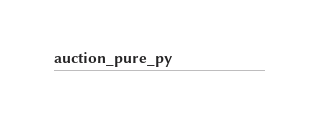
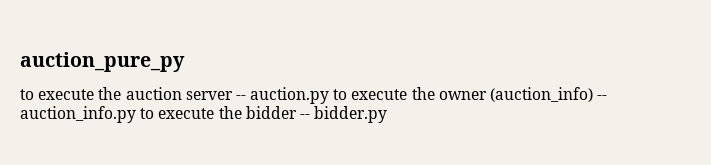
(173, 59) none -> [20,87,608,104] [20,106,388,123] // to execute the auction server -- auction.py to execute the owner (auction_info) -- auction_info.py to execute the bidder -- bidder.py

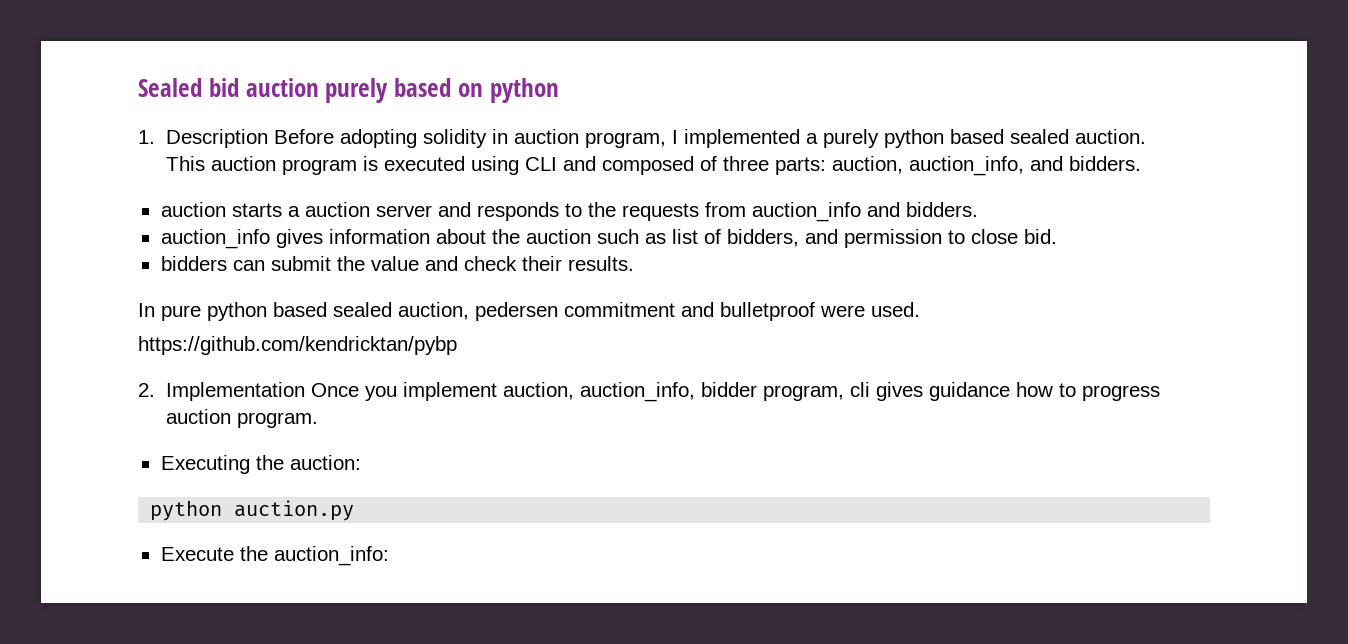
[20,52,185,72] [20,87,608,104] [20,106,388,123] auction_pure_py // to execute the auction server -- auction.py to execute the owner (auction_info) -- auction_info.py to execute the bidder -- bidder.py -> [138,78,559,103] [138,129,1146,148] [165,156,1141,176] [160,202,978,222] [160,229,1057,249] [160,256,634,271] [138,302,920,321] [138,336,457,355] [138,382,1160,402] [165,409,318,428] [160,455,361,474] [150,500,355,521] [160,546,389,566] Sealed bid auction purely based on python // 1. Description Before adopting solidity in auction program, I implemented a purely python based sealed auction. // This auction program is executed using CLI and composed of three parts: auction, auction_info, and bidders. // auction starts a auction server and responds to the requests from auction_info and bidders. // auction_info gives information about the auction such as list of bidders, and permission to close bid. // bidders can submit the value and check their results. // In pure python based sealed auction, pedersen commitment and bulletproof were used. // https://github.com/kendricktan/pybp // 2. Implementation Once you implement auction, auction_info, bidder program, cli gives guidance how to progress auction program. // Executing the auction: // python auction.py // Execute the auction_info:

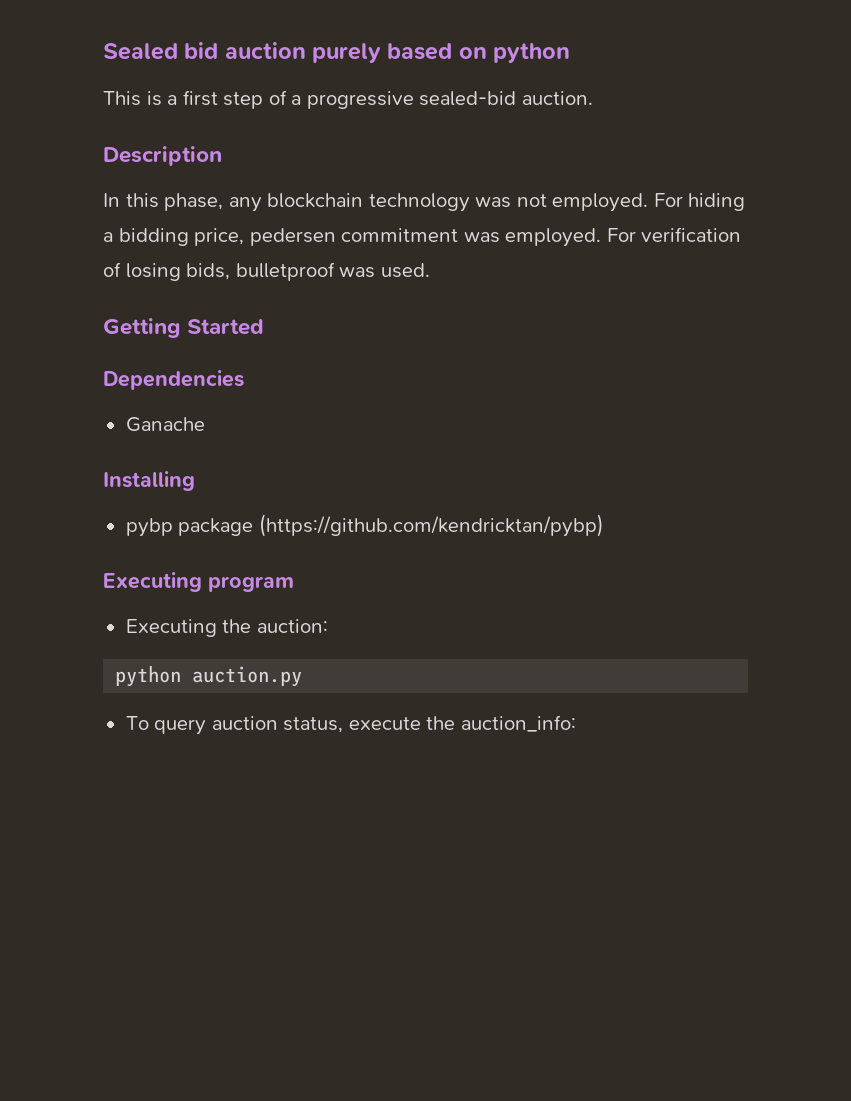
[138,129,1146,148] [165,156,1141,176] [160,202,978,222] [160,229,1057,249] [160,256,634,271] [138,302,920,321] [138,336,457,355] [138,382,1160,402] [165,409,318,428] 1. Description Before adopting solidity in auction program, I implemented a purely python based sealed auction. // This auction program is executed using CLI and composed of three parts: auction, auction_info, and bidders. // auction starts a auction server and responds to the requests from auction_info and bidders. // auction_info gives information about the auction such as list of bidders, and permission to close bid. // bidders can submit the value and check their results. // In pure python based sealed auction, pedersen commitment and bulletproof were used. // https://github.com/kendricktan/pybp // 2. Implementation Once you implement auction, auction_info, bidder program, cli gives guidance how to progress auction program. -> [103,90,593,109] [103,146,222,166] [103,193,746,212] [103,227,742,247] [103,262,430,281] [103,318,265,338] [103,370,244,390] [125,417,205,432] [103,471,195,491] [125,514,604,537] [103,572,294,592] This is a first step of a progressive sealed-bid auction. // Description // In this phase, any blockchain technology was not employed. For hiding a bidding price, pedersen commitment was employed. For verification of losing bids, bulletproof was used. // Getting Started // Dependencies // Ganache // Installing // pybp package (https://github.com/kendricktan/pybp) // Executing program
[160,547,234,561] Execute -> [125,716,421,735] To query auction status, execute

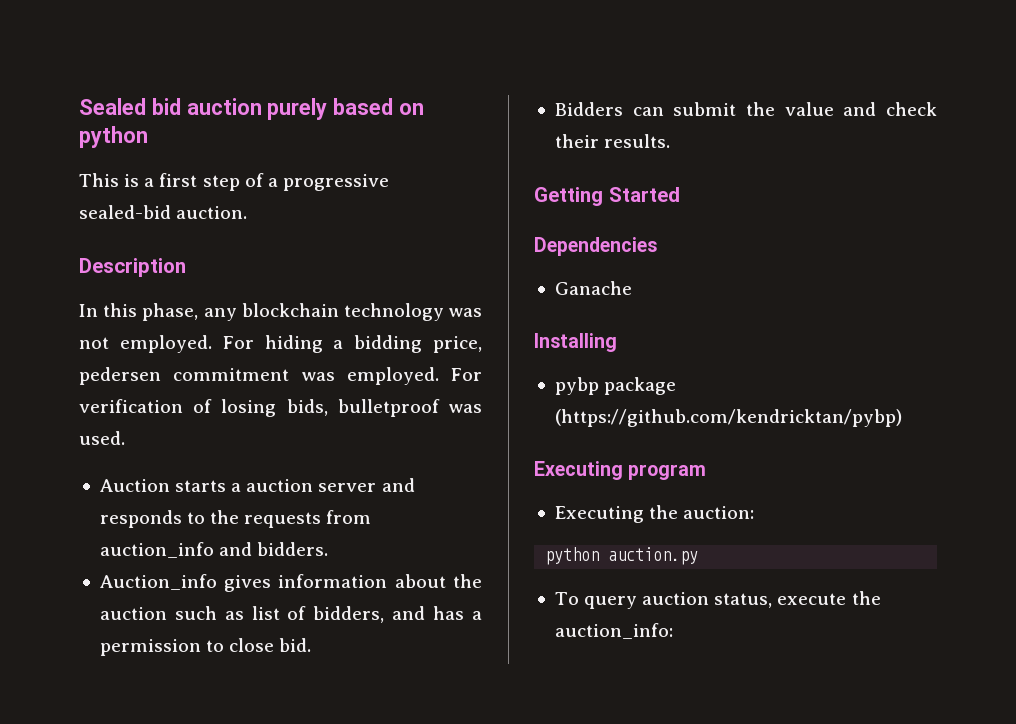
(430, 270) none -> [99,478,415,492] [99,510,372,528] [99,542,329,558] [99,574,483,592] [99,606,482,623] [99,638,312,656] [554,102,937,116] [554,134,671,148] // Auction starts a auction server and responds to the requests from auction_info and bidders. // Auction_info gives information about the auction such as list of bidders, and has a permission to close bid. // Bidders can submit the value and check their results.

